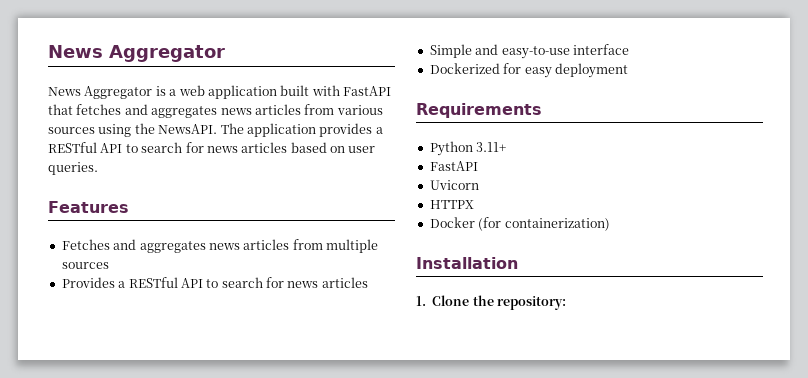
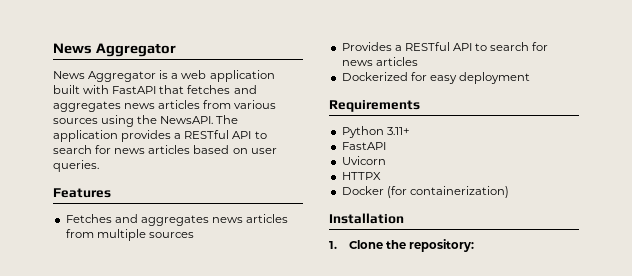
[429,44,629,59] // Simple and easy-to-use interface -> (418, 61) none

